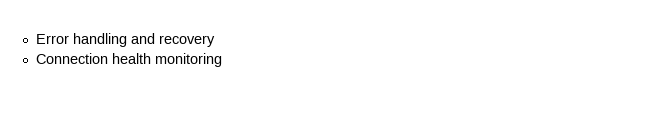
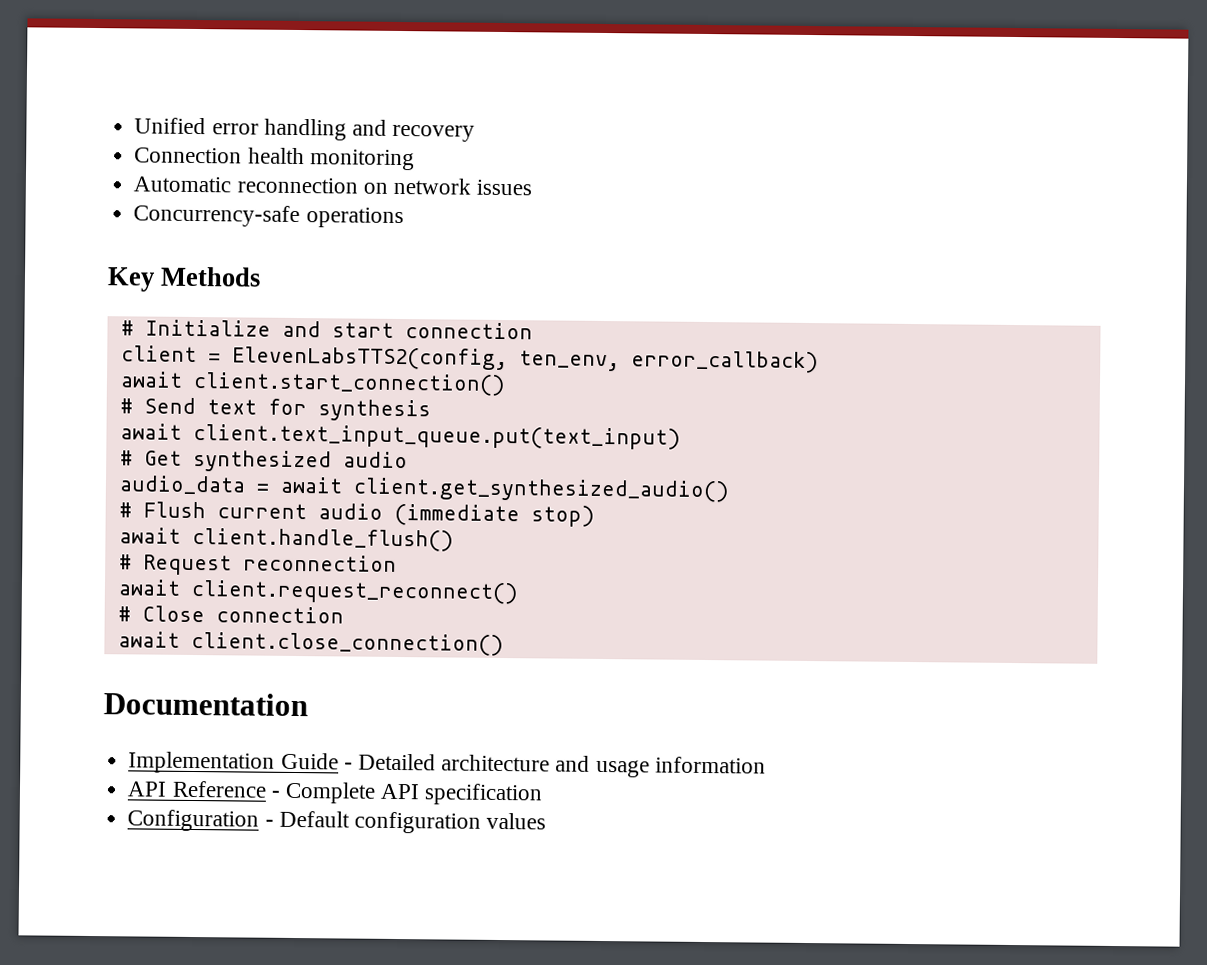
[35,34,69,44] Error -> [134,117,259,135] Unified error
(222, 60) none -> [133,176,533,196] [133,204,404,229] [107,266,262,292] [120,319,533,340] [120,345,819,374] [119,371,506,397] [119,397,431,422] [119,423,681,450] [119,449,408,473] [118,475,730,503] [118,501,595,527] [118,527,454,552] [118,554,397,576] [117,579,519,605] [117,605,344,624] [117,631,504,657] [103,692,308,717] [128,751,766,778] [127,780,544,806] [127,809,547,834] // Automatic reconnection on network issues // Concurrency-safe operations // Key Methods // # Initialize and start connection // client = ElevenLabsTTS2(config, ten_env, error_callback) // await client.start_connection() // # Send text for synthesis // await client.text_input_queue.put(text_input) // # Get synthesized audio // audio_data = await client.get_synthesized_audio() // # Flush current audio (immediate stop) // await client.handle_flush() // # Request reconnection // await client.request_reconnect() // # Close connection // await client.close_connection() // Documentation // Implementation Guide - Detailed architecture and usage information // API Reference - Complete API specification // Configuration - Default configuration values

